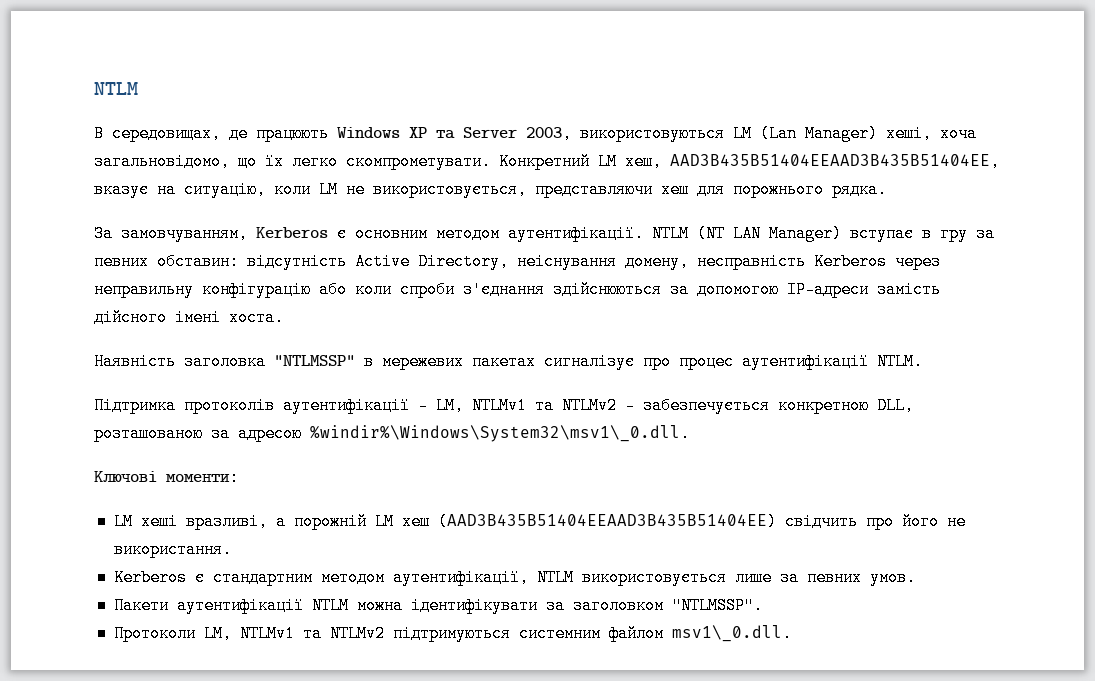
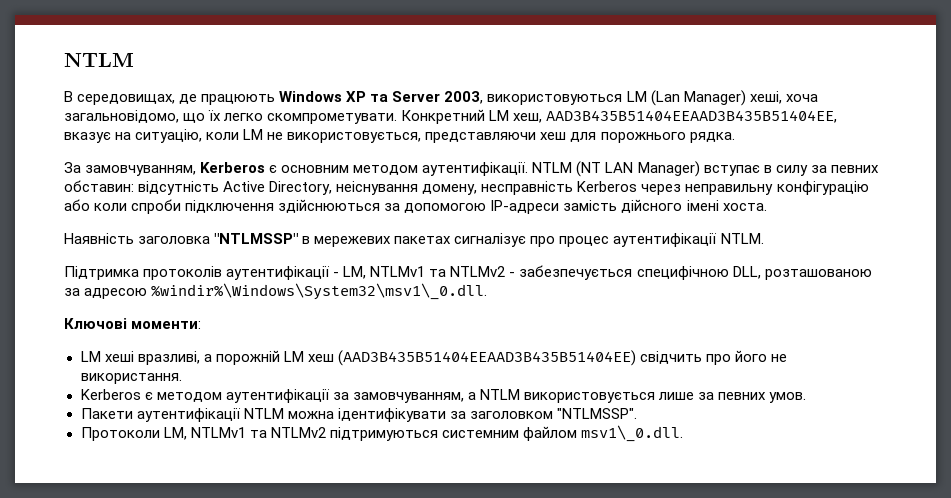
[940,226,967,242] гру -> [775,165,808,176] силу
[463,281,544,298] з'єднання -> [185,200,275,213] підключення
[778,398,868,414] конкретною -> [636,266,729,280] специфічною
[212,569,529,586] стандартним методом аутентифікації, -> [156,389,476,403] методом аутентифікації за замовчуванням, а

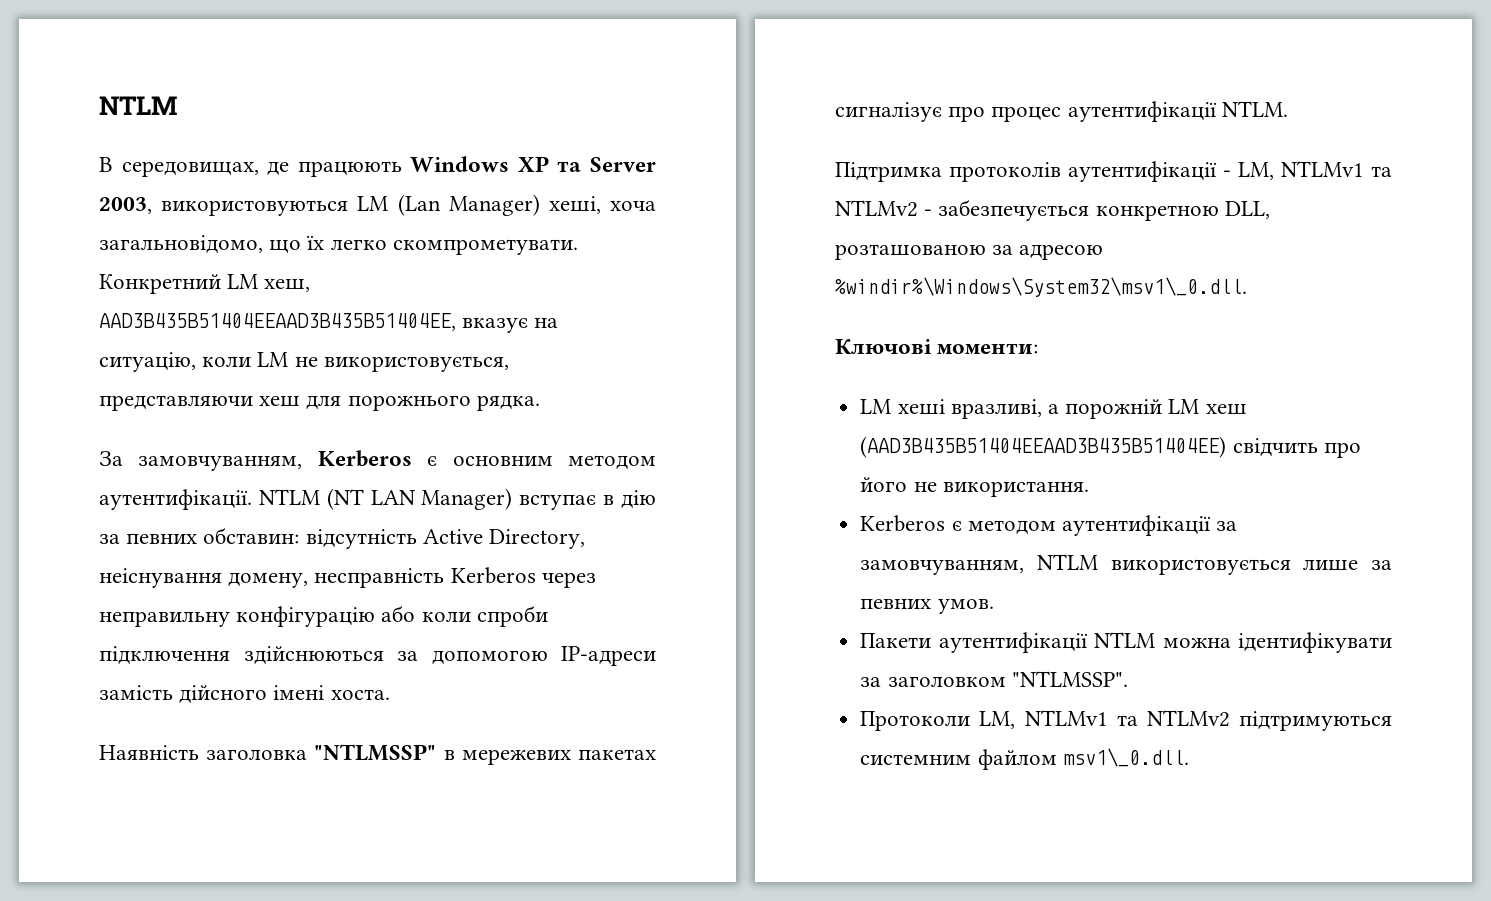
[775,165,808,176] силу -> [621,490,656,509] дію
[636,266,729,280] специфічною -> [1095,205,1219,221] конкретною
[467,392,476,400] а -> (1025, 567) none

